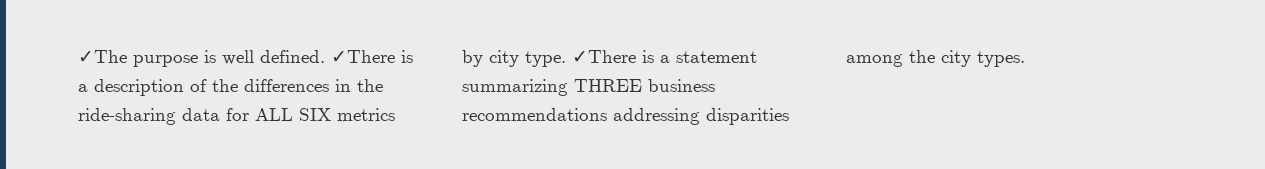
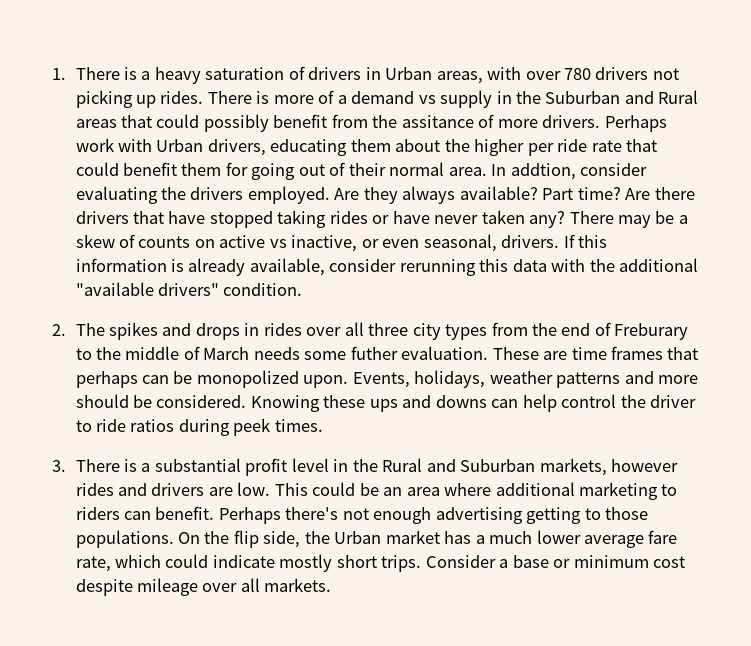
[78,50,413,67] [78,79,383,96] [78,108,395,125] [462,50,757,67] [462,79,715,96] [462,108,789,125] [846,50,1025,67] ✓The purpose is well defined. ✓There is a description of the differences in the ride-sharing data for ALL SIX metrics by city type. ✓There is a statement summarizing THREE business recommendations addressing disparities among the city types. -> [52,66,679,84] [75,90,699,108] [75,114,667,132] [75,138,657,156] [75,162,647,180] [75,186,695,204] [75,210,688,228] [75,234,607,252] [75,258,699,276] [75,282,303,296] [52,322,689,340] [75,346,699,360] [75,370,699,388] [75,394,696,412] [75,418,323,436] [52,458,678,476] [75,482,678,500] [75,506,649,524] [75,530,678,548] [75,554,685,572] [75,578,332,596] 1. There is a heavy saturation of drivers in Urban areas, with over 780 drivers not picking up rides. There is more of a demand vs supply in the Suburban and Rural areas that could possibly benefit from the assitance of more drivers. Perhaps work with Urban drivers, educating them about the higher per ride rate that could benefit them for going out of their normal area. In addtion, consider evaluating the drivers employed. Are they always available? Part time? Are there drivers that have stopped taking rides or have never taken any? There may be a skew of counts on active vs inactive, or even seasonal, drivers. If this information is already available, consider rerunning this data with the additional "available drivers" condition. // 2. The spikes and drops in rides over all three city types from the end of Freburary to the middle of March needs some futher evaluation. These are time frames that perhaps can be monopolized upon. Events, holidays, weather patterns and more should be considered. Knowing these ups and downs can help control the driver to ride ratios during peek times. // 3. There is a substantial profit level in the Rural and Suburban markets, however rides and drivers are low. This could be an area where additional marketing to riders can benefit. Perhaps there's not enough advertising getting to those populations. On the flip side, the Urban market has a much lower average fare rate, which could indicate mostly short trips. Consider a base or minimum cost despite mileage over all markets.

